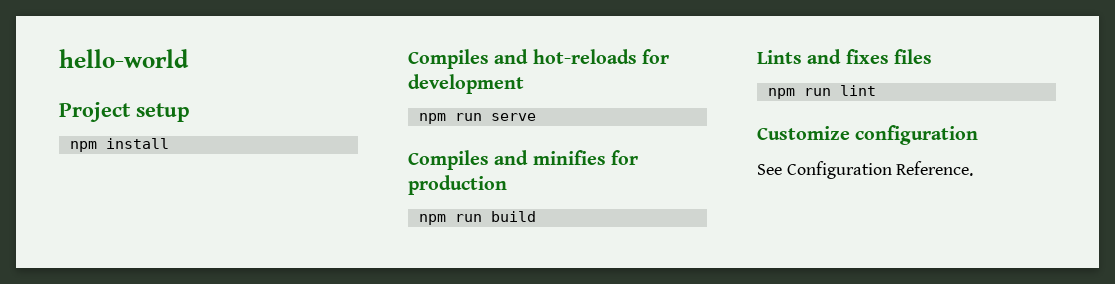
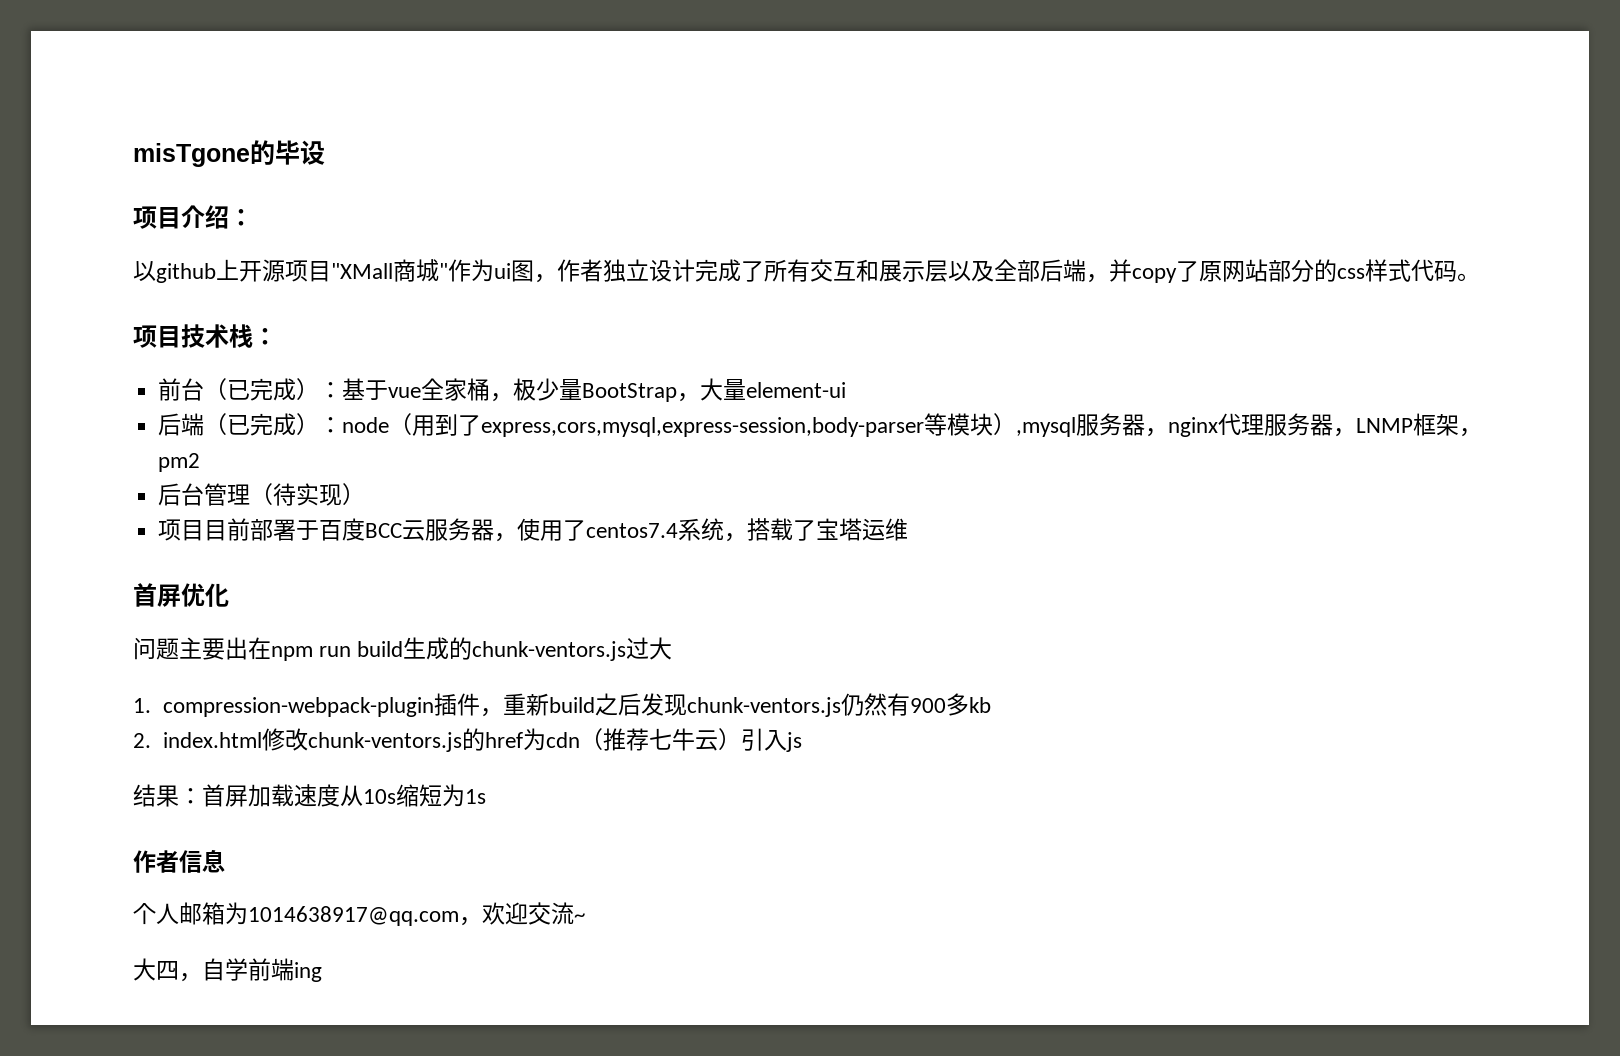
[59,49,189,68] [59,102,190,122] [69,138,169,152] [408,49,669,69] [408,74,524,94] [418,113,536,124] [408,150,638,170] [408,175,507,195] [418,211,536,225] [757,49,932,64] [767,85,876,99] [757,125,979,145] [757,161,974,179] hello-world // Project setup // npm install // Compiles and hot-reloads for development // npm run serve // Compiles and minifies for production // npm run build // Lints and fixes files // npm run lint // Customize configuration // See Configuration Reference. -> [133,140,325,167] [133,205,253,229] [133,259,1480,283] [133,324,277,348] [158,378,847,402] [158,413,1483,437] [158,453,201,472] [158,483,366,506] [158,518,909,542] [133,583,229,607] [133,637,673,661] [133,693,991,717] [133,728,802,752] [133,784,486,807] [133,849,225,873] [133,902,585,926] [133,958,322,982] misTgone的毕设 // 项目介绍： // 以github上开源项目"XMall商城"作为ui图，作者独立设计完成了所有交互和展示层以及全部后端，并copy了原网站部分的css样式代码。 // 项目技术栈： // 前台（已完成）：基于vue全家桶，极少量BootStrap，大量element-ui // 后端（已完成）：node（用到了express,cors,mysql,express-session,body-parser等模块）,mysql服务器，nginx代理服务器，LNMP框架，pm2 // 后台管理（待实现） // 项目目前部署于百度BCC云服务器，使用了centos7.4系统，搭载了宝塔运维 // 首屏优化 // 问题主要出在npm run build生成的chunk-ventors.js过大 // 1. compression-webpack-plugin插件，重新build之后发现chunk-ventors.js仍然有900多kb // 2. index.html修改chunk-ventors.js的href为cdn（推荐七牛云）引入js // 结果：首屏加载速度从10s缩短为1s // 作者信息 // 个人邮箱为1014638917@qq.com，欢迎交流~ // 大四，自学前端ing

